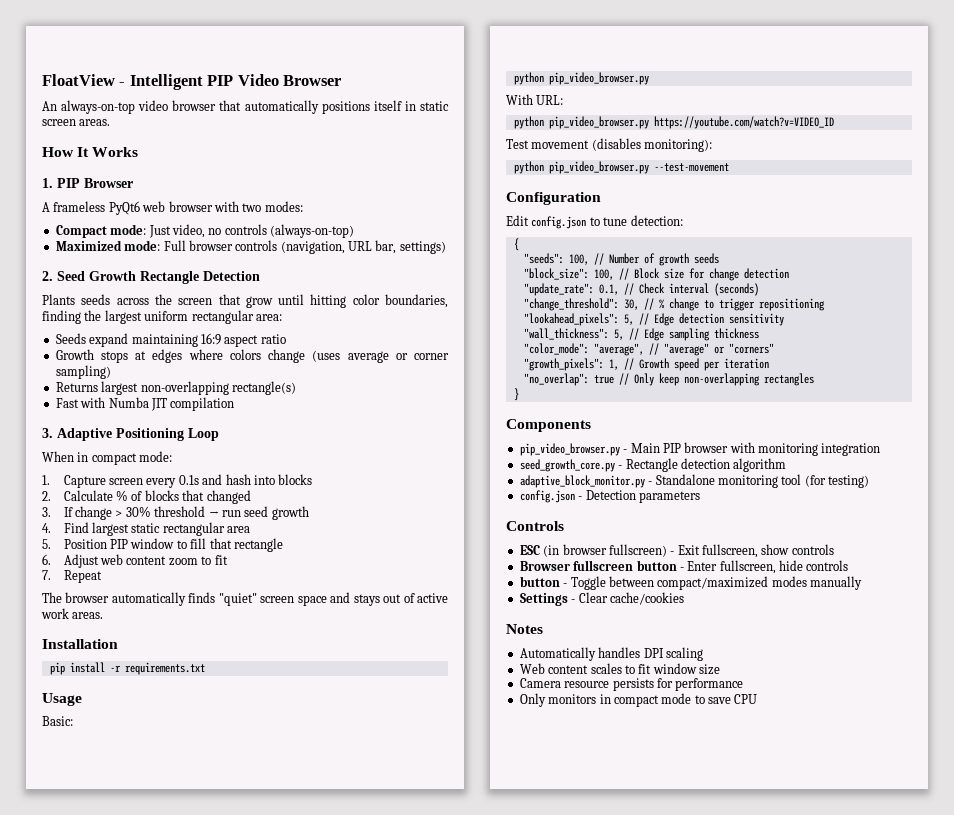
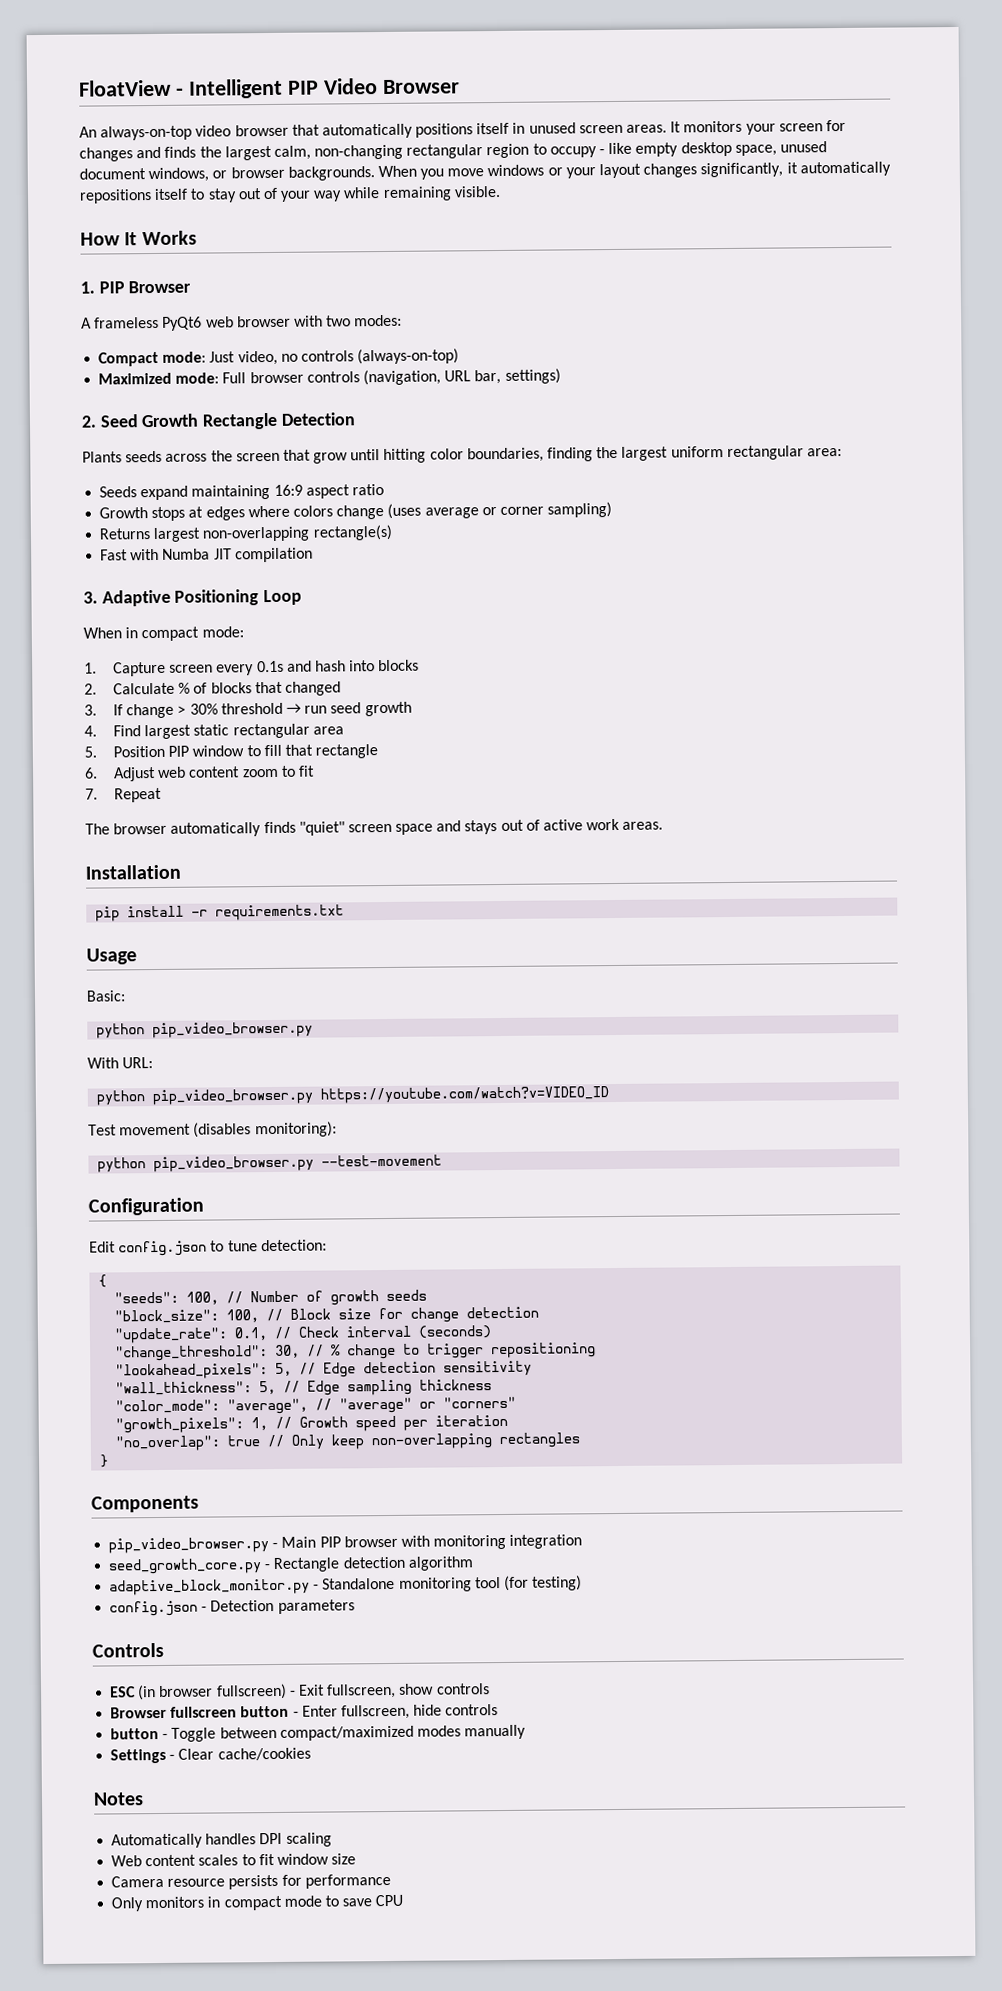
[419,101,449,111] static -> [528,122,576,134] unused
(111, 122) none -> [670,119,846,135] [79,141,827,162] [79,161,891,183] [79,185,501,204] It monitors your screen for changes and finds the largest calm, non-changing rectangular region to occupy - like empty desktop space, unused document windows, or browser backgrounds. When you move windows or your layout changes significantly, it automatically repositions itself to stay out of your way while remaining visible.

